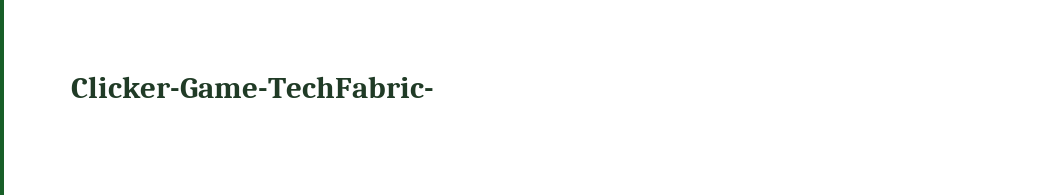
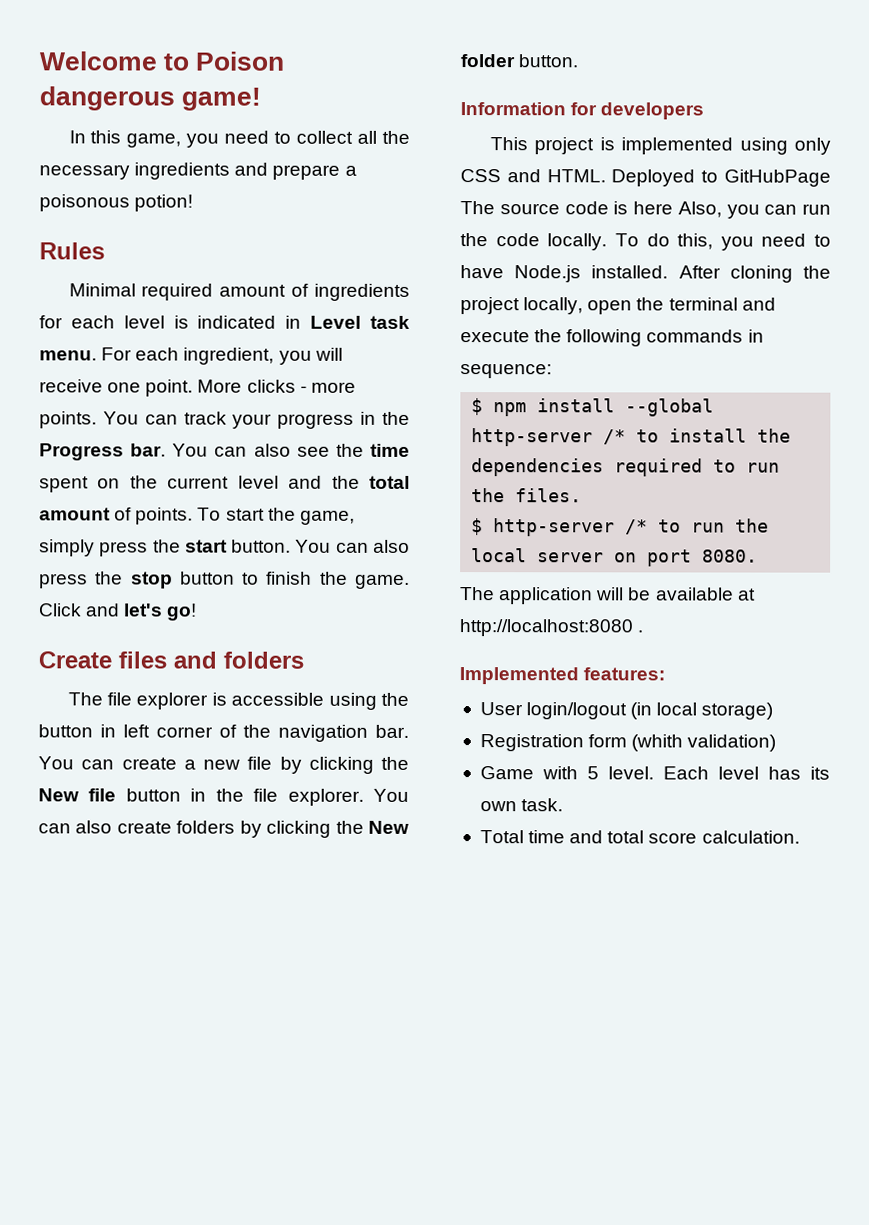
[71,76,434,98] Clicker-Game-TechFabric- -> [39,51,285,71] [39,86,262,111] [68,130,410,148] [39,162,357,180] [39,194,194,212] [39,242,105,260] [68,283,410,301] [39,315,410,329] [39,347,343,365] [39,379,356,397] [39,411,410,429] [39,443,411,461] [39,475,410,493] [39,507,355,525] [39,539,410,557] [39,571,410,589] [38,603,198,621] [38,651,304,669] [67,692,409,710] [38,724,409,742] [38,756,409,774] [38,788,409,806] [38,820,409,838] [460,54,579,68] [460,102,705,120] [489,137,831,155] [460,169,831,187] [460,201,831,219] [460,233,831,251] [460,265,831,283] [460,297,776,315] [460,329,764,347] [460,364,552,379] [471,398,715,417] [471,428,792,447] [471,458,781,477] [471,488,583,503] [471,518,770,537] [471,548,759,567] [460,587,756,605] [459,619,644,637] [459,667,666,685] [479,702,774,720] [479,734,777,752] [479,766,830,780] [479,798,564,812] [479,830,800,844] Welcome to Poison dangerous game! // In this game, you need to collect all the necessary ingredients and prepare a poisonous potion! // Rules // Minimal required amount of ingredients for each level is indicated in Level task menu. For each ingredient, you will receive one point. More clicks - more points. You can track your progress in the Progress bar. You can also see the time spent on the current level and the total amount of points. To start the game, simply press the start button. You can also press the stop button to finish the game. Click and let's go! // Create files and folders // The file explorer is accessible using the button in left corner of the navigation bar. You can create a new file by clicking the New file button in the file explorer. You can also create folders by clicking the New folder button. // Information for developers // This project is implemented using only CSS and HTML. Deployed to GitHubPage The source code is here Also, you can run the code locally. To do this, you need to have Node.js installed. After cloning the project locally, open the terminal and execute the following commands in sequence: // $ npm install --global http-server /* to install the dependencies required to run the files. // $ http-server /* to run the local server on port 8080. // The application will be available at http://localhost:8080 . // Implemented features: // User login/logout (in local storage) // Registration form (whith validation) // Game with 5 level. Each level has its own task. // Total time and total score calculation.

